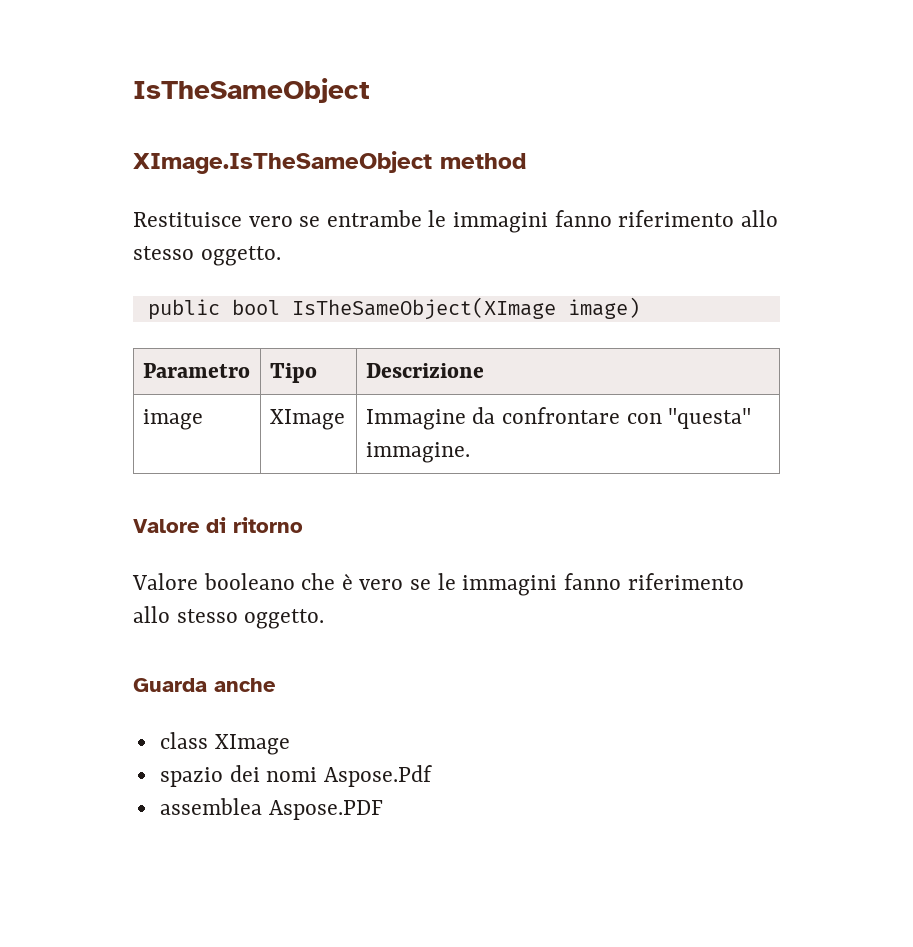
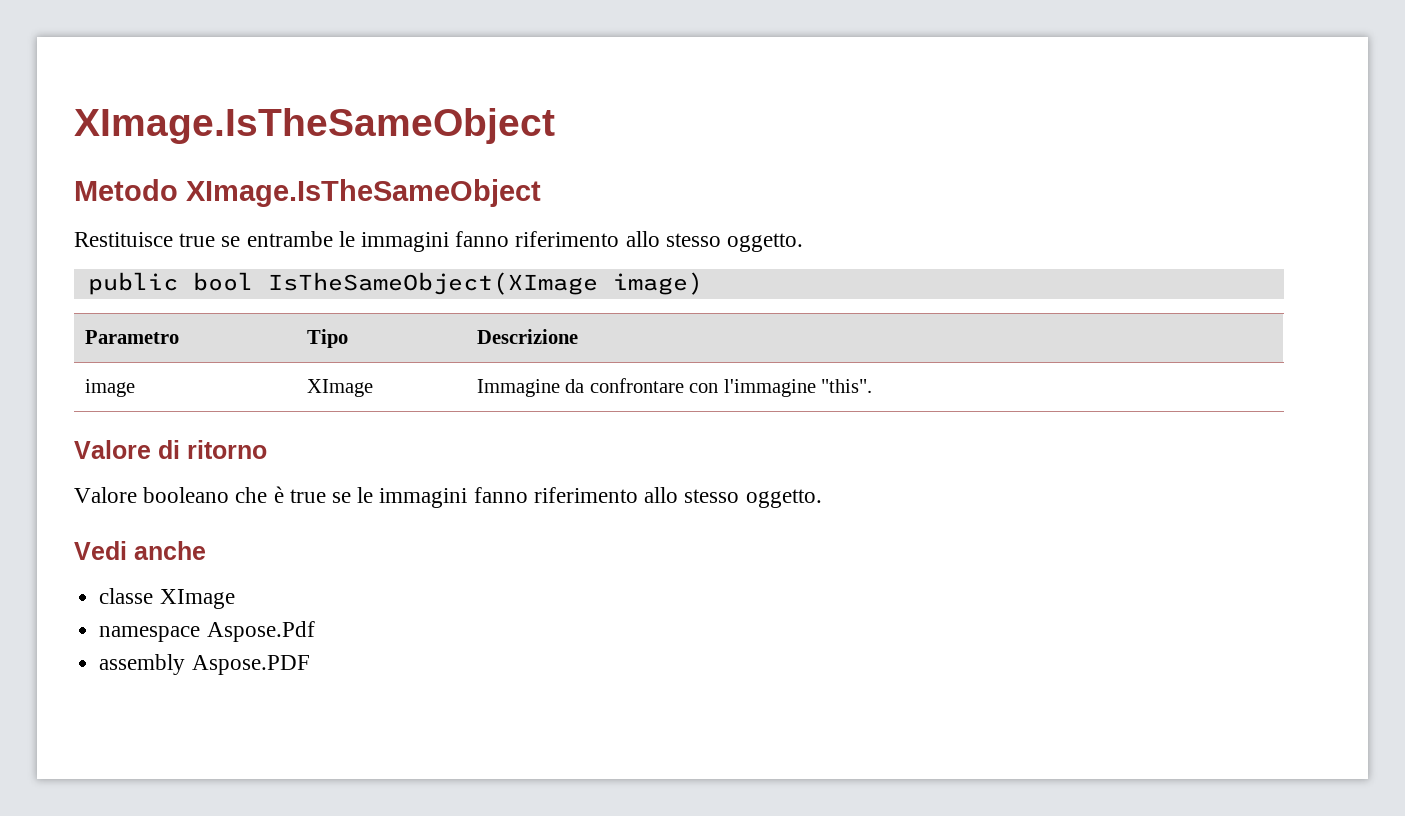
[133,78,370,103] [133,151,526,174] IsTheSameObject // XImage.IsTheSameObject method -> [74,108,555,144] [74,179,541,207] XImage.IsTheSameObject // Metodo XImage.IsTheSameObject
[248,216,293,227] vero -> [179,233,216,247] true
[668,408,752,429] [365,442,470,463] "questa" immagine. -> [723,379,873,397] l'immagine "this".
[359,579,404,590] vero -> [289,489,326,503] true
[133,678,207,692] Guarda -> [74,541,127,560] Vedi
[159,732,208,749] class -> [99,588,154,604] classe
[159,765,318,787] spazio dei nomi -> [99,626,201,642] namespace
[159,798,262,815] assemblea -> [99,654,186,675] assembly

